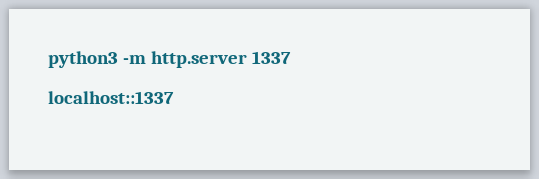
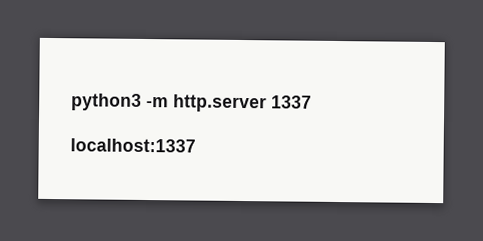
[48,91,174,104] localhost::1337 -> [70,138,196,153] localhost:1337

